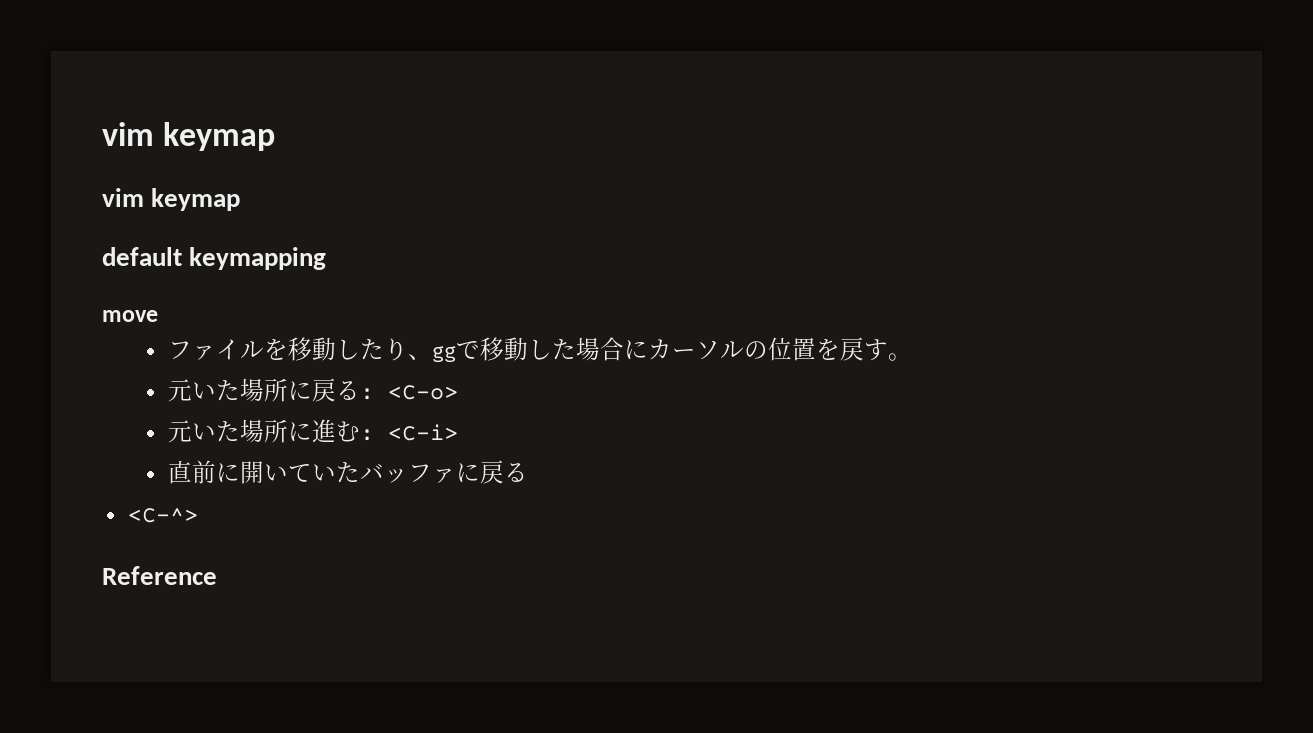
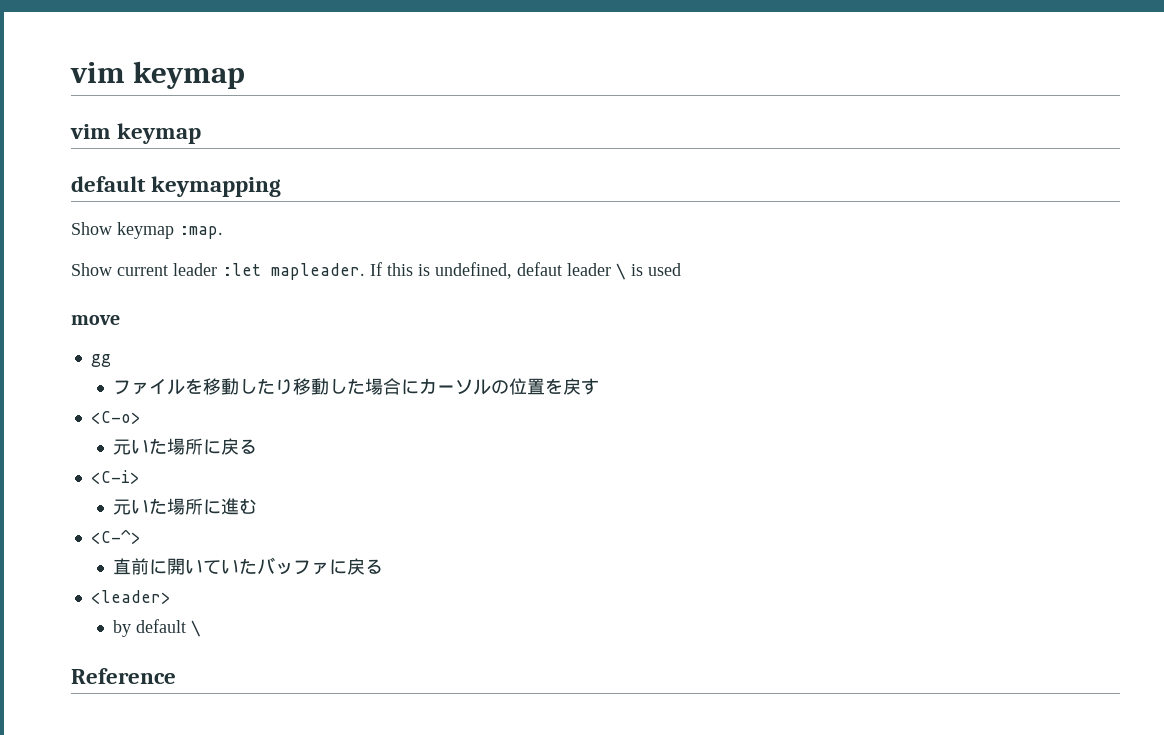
(327, 258) none -> [71,222,223,239] [71,262,681,280] // Show keymap :map. // Show current leader :let mapleader. If this is undefined, defaut leader \ is used
(158, 316) none -> [90,354,111,367] // gg
[408,341,481,362] 、ggで -> (294, 387) none
[888,353,913,361] 。 -> [90,411,141,424] // <C-o>
[360,385,459,400] : <C-o> -> [90,470,140,484] // <C-i>
[360,424,459,441] : <C-i> -> [90,529,141,544] // <C-^>
[127,508,198,523] <C-^> -> [90,590,171,604] [113,619,202,637] <leader> // by default \

